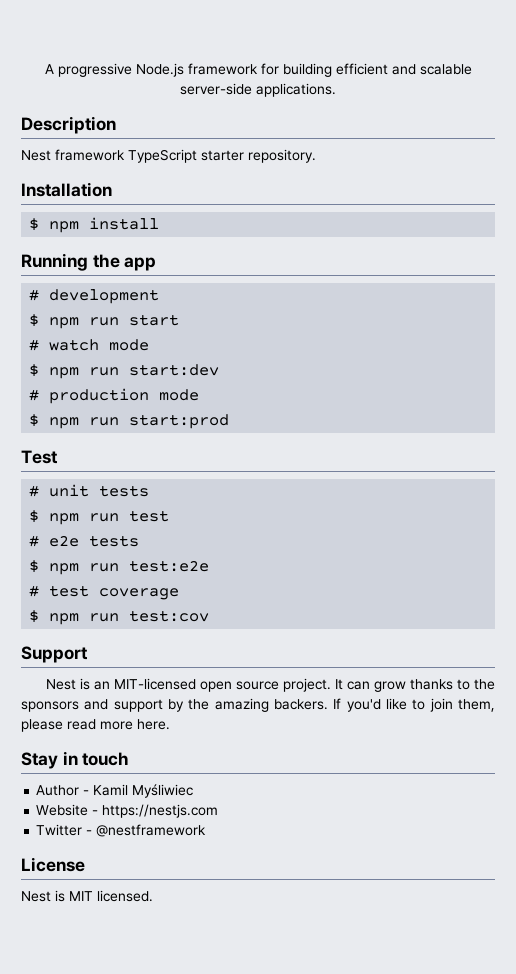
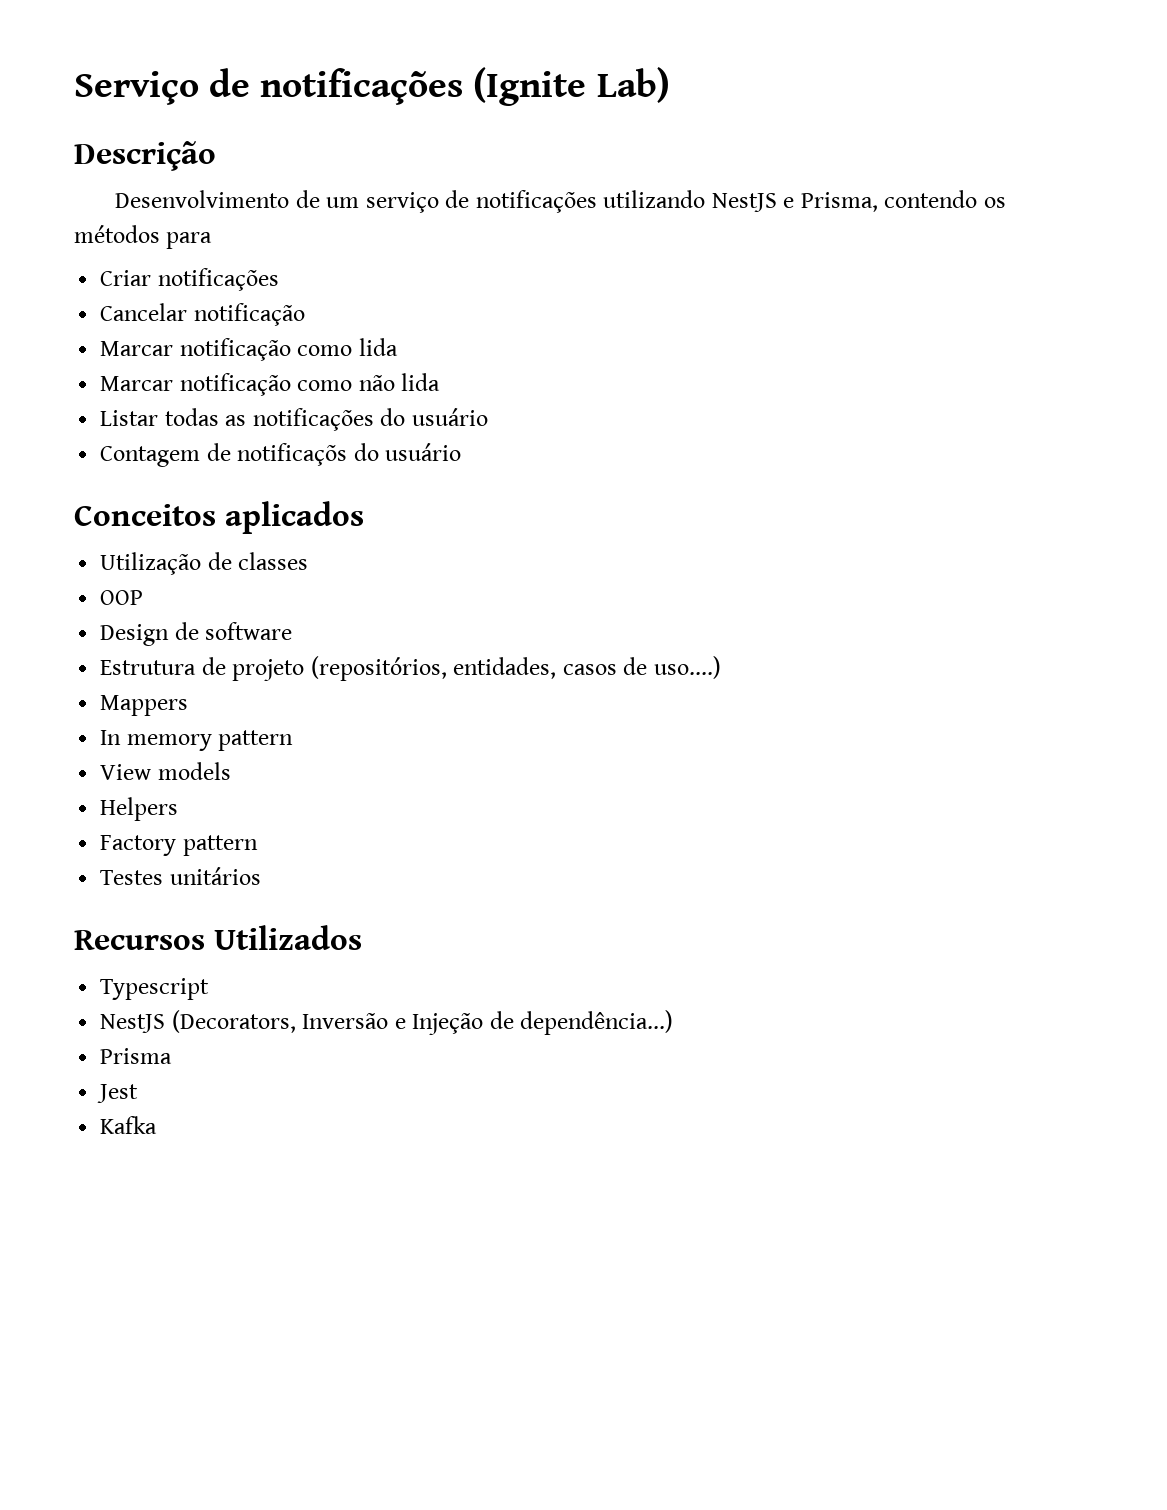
[44,63,472,77] [180,83,336,97] [21,116,116,134] [21,149,316,163] [21,182,112,197] [29,217,160,233] [21,253,157,271] [29,289,160,304] [29,314,180,329] [29,339,150,351] [29,364,220,379] [29,388,200,404] [29,414,230,429] [21,450,58,464] [29,484,150,497] [29,510,170,525] [29,535,140,547] [29,560,210,575] [29,585,180,600] [29,610,210,625] [21,646,88,663] [45,678,496,692] [21,698,495,712] [21,719,170,732] [21,751,130,769] [36,784,194,798] [36,804,219,818] [36,824,207,837] [21,857,85,872] [21,890,153,902] A progressive Node.js framework for building efficient and scalable server-side applications. // Description // Nest framework TypeScript starter repository. // Installation // $ npm install // Running the app // # development // $ npm run start // # watch mode // $ npm run start:dev // # production mode // $ npm run start:prod // Test // # unit tests // $ npm run test // # e2e tests // $ npm run test:e2e // # test coverage // $ npm run test:cov // Support // Nest is an MIT-licensed open source project. It can grow thanks to the sponsors and support by the amazing backers. If you'd like to join them, please read more here. // Stay in touch // Author - Kamil Myśliwiec // Website - https://nestjs.com // Twitter - @nestframework // License // Nest is MIT licensed. -> [74,67,670,106] [74,141,216,171] [115,190,1006,213] [74,225,213,249] [100,268,279,291] [100,303,305,326] [100,338,398,361] [100,373,441,396] [100,408,488,431] [100,443,462,467] [74,501,364,534] [100,552,309,575] [100,590,144,605] [100,622,293,646] [100,656,721,681] [100,695,189,716] [100,730,294,751] [100,762,231,780] [100,797,179,821] [100,835,258,856] [100,867,261,885] [74,925,362,950] [100,978,210,1000] [100,1010,674,1035] [100,1048,173,1064] [97,1084,139,1103] [100,1116,158,1134] Serviço de notificações (Ignite Lab) // Descrição // Desenvolvimento de um serviço de notificações utilizando NestJS e Prisma, contendo os métodos para // Criar notificações // Cancelar notificação // Marcar notificação como lida // Marcar notificação como não lida // Listar todas as notificações do usuário // Contagem de notificaçõs do usuário // Conceitos aplicados // Utilização de classes // OOP // Design de software // Estrutura de projeto (repositórios, entidades, casos de uso....) // Mappers // In memory pattern // View models // Helpers // Factory pattern // Testes unitários // Recursos Utilizados // Typescript // NestJS (Decorators, Inversão e Injeção de dependência...) // Prisma // Jest // Kafka

